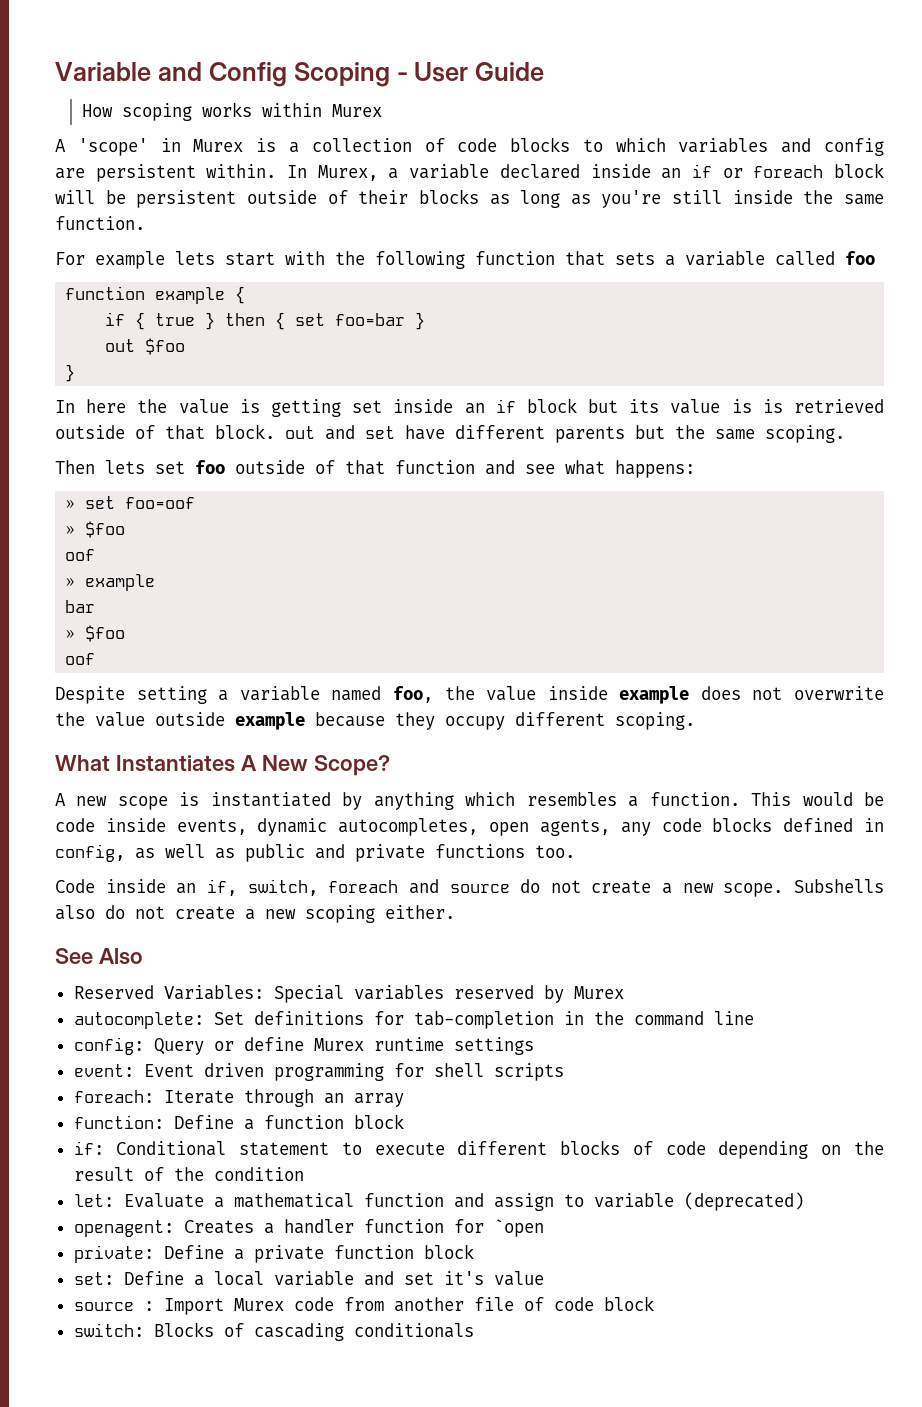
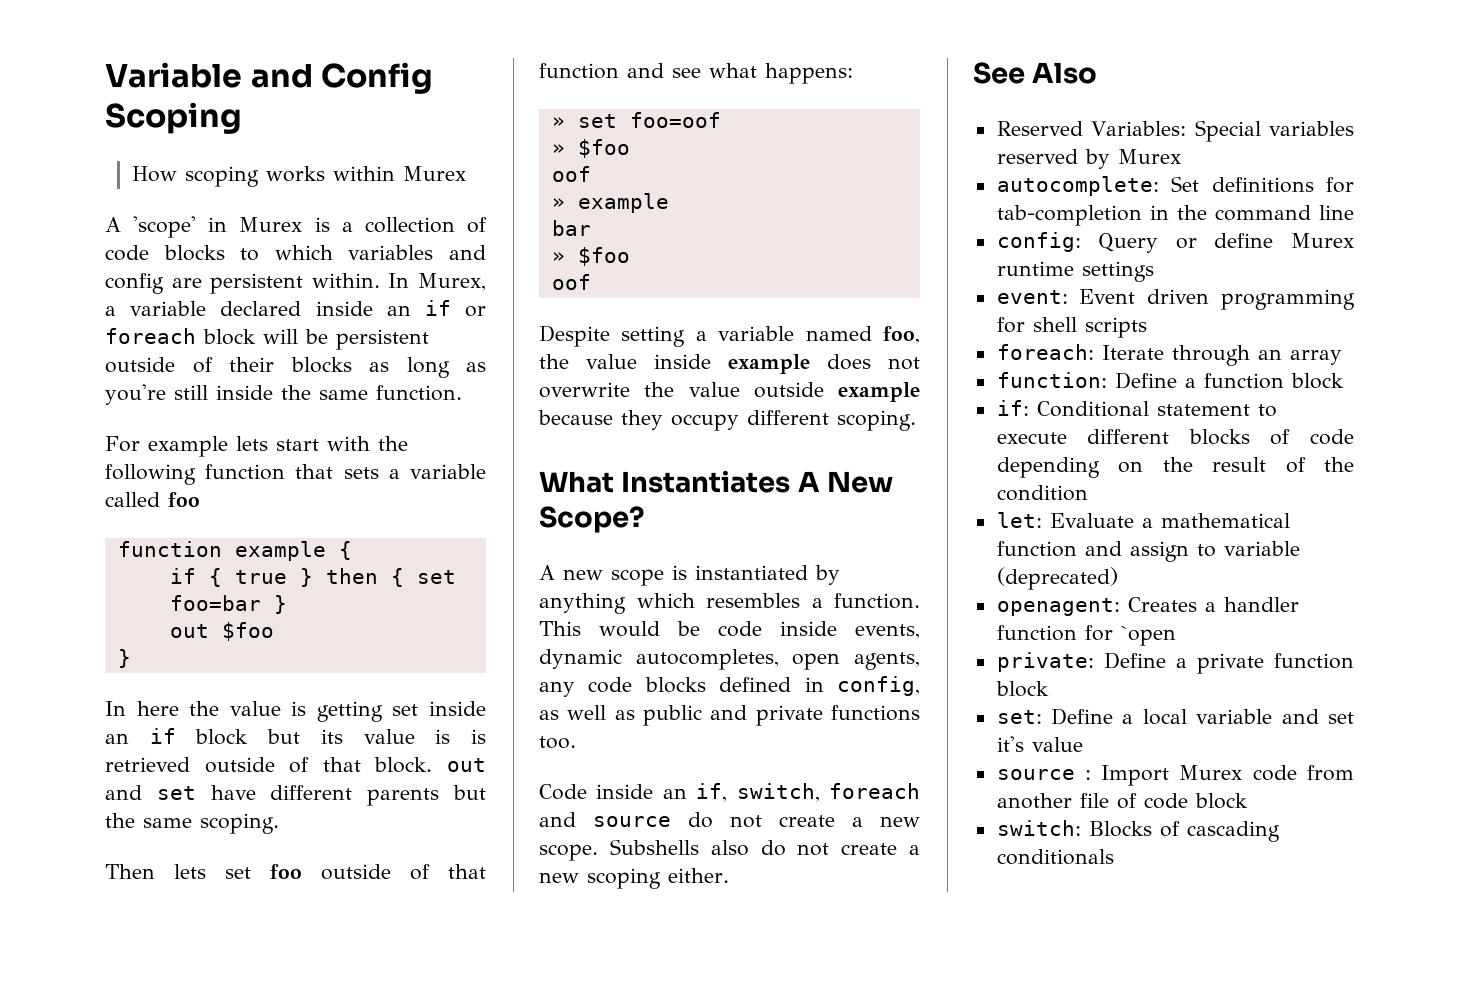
[396,62,545,82] - User Guide -> (242, 118) none

